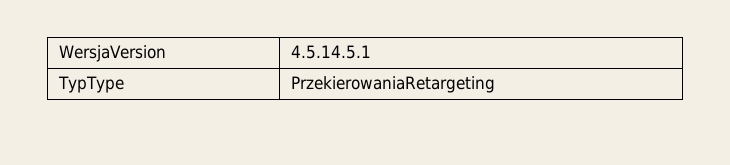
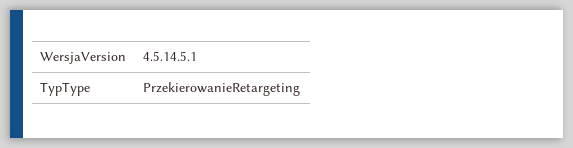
[291,76,496,93] PrzekierowaniaRetargeting -> [143,82,301,96] PrzekierowanieRetargeting

